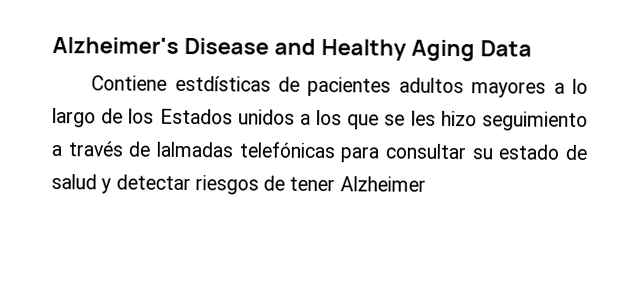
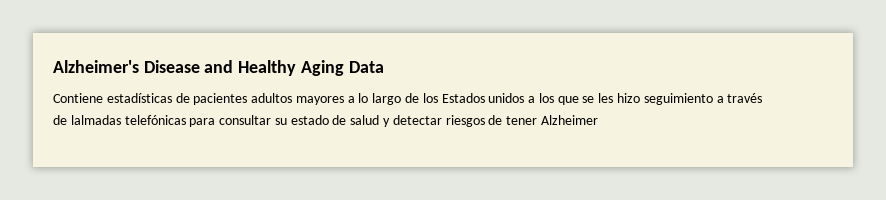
[174,75,271,92] estdísticas -> [106,93,172,103] estadísticas

